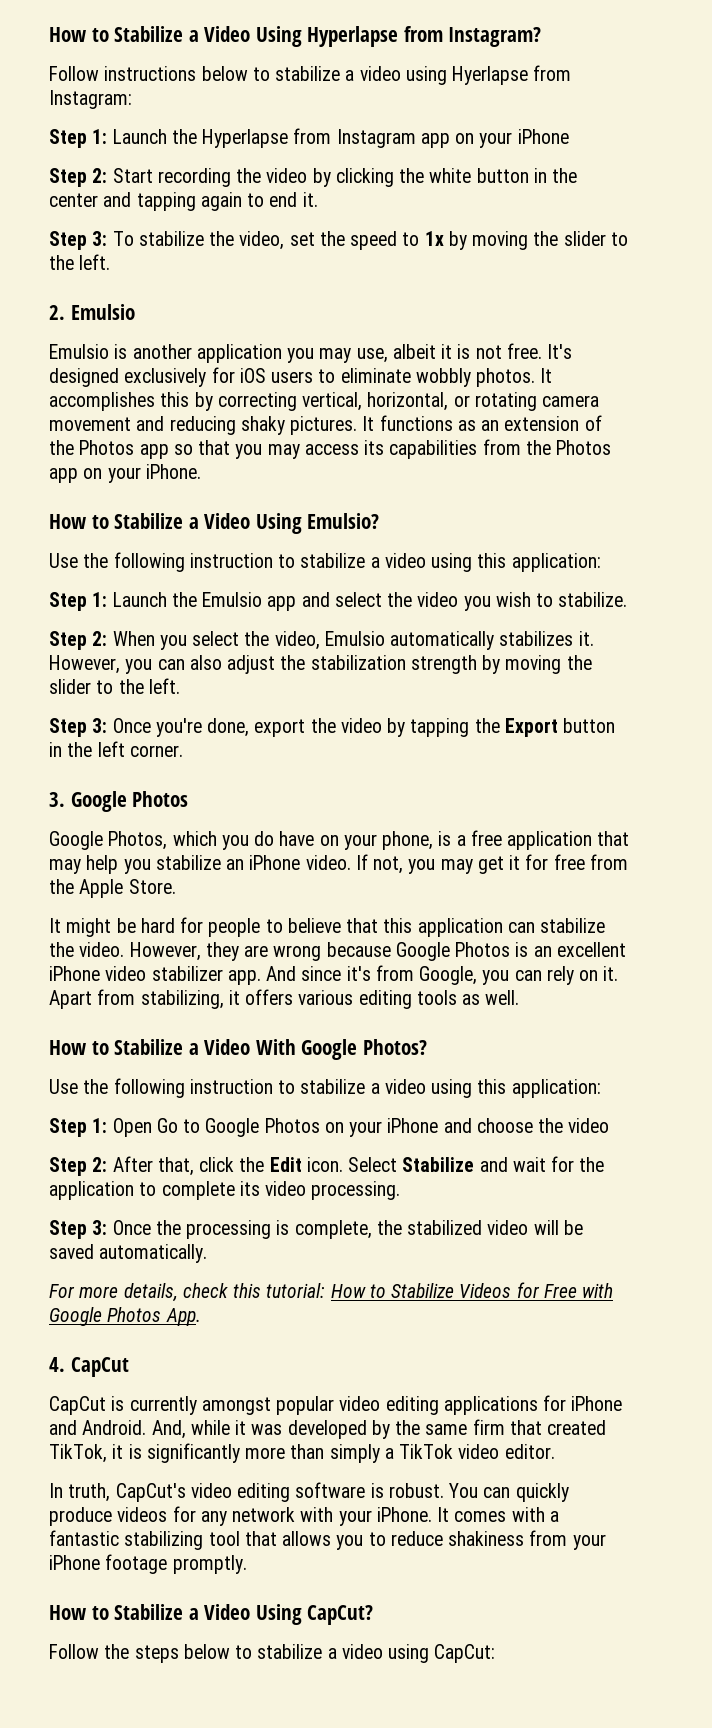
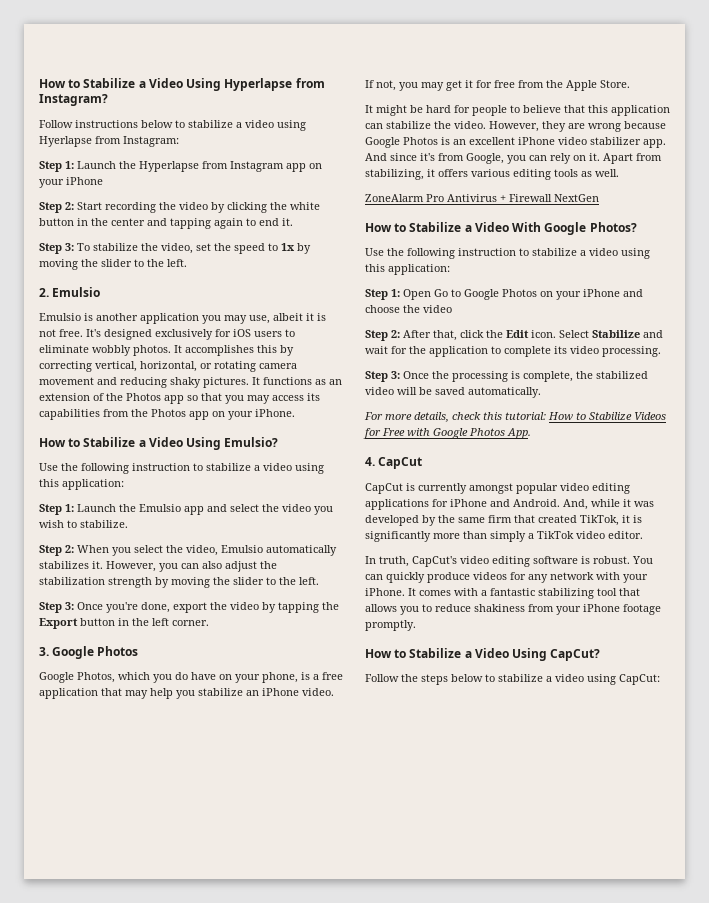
(520, 997) none -> [365,194,599,202] // ZoneAlarm Pro Antivirus + Firewall NextGen

